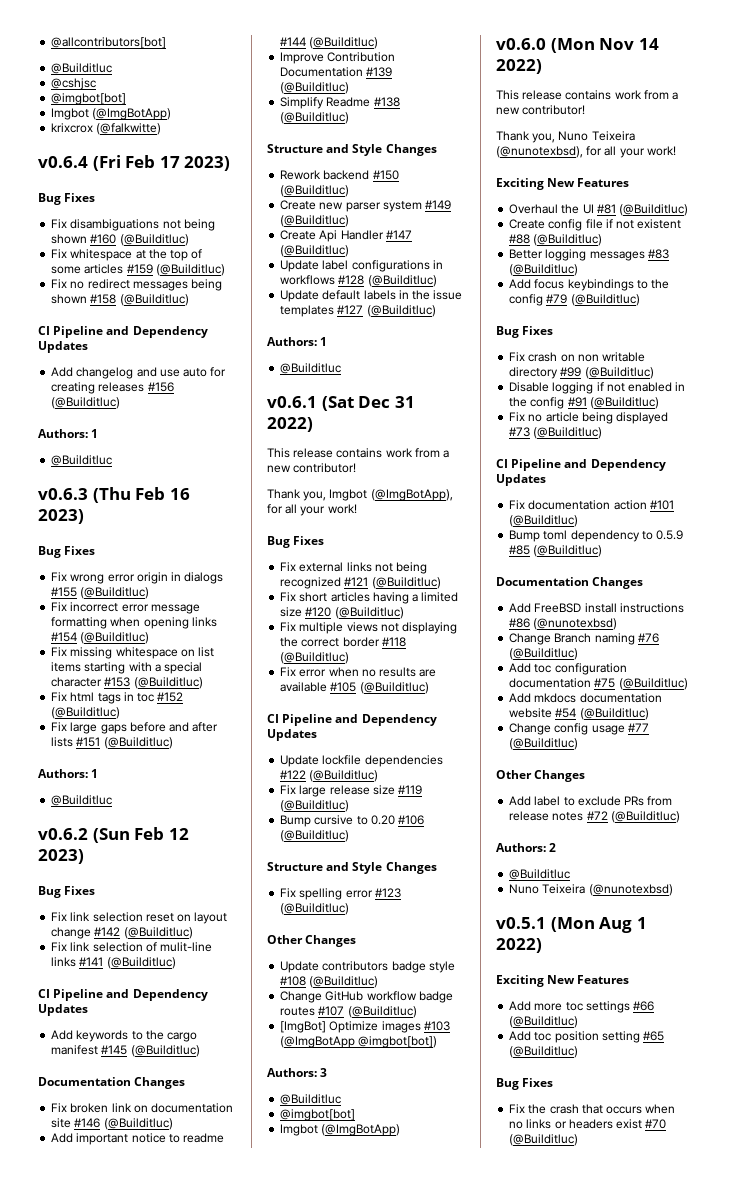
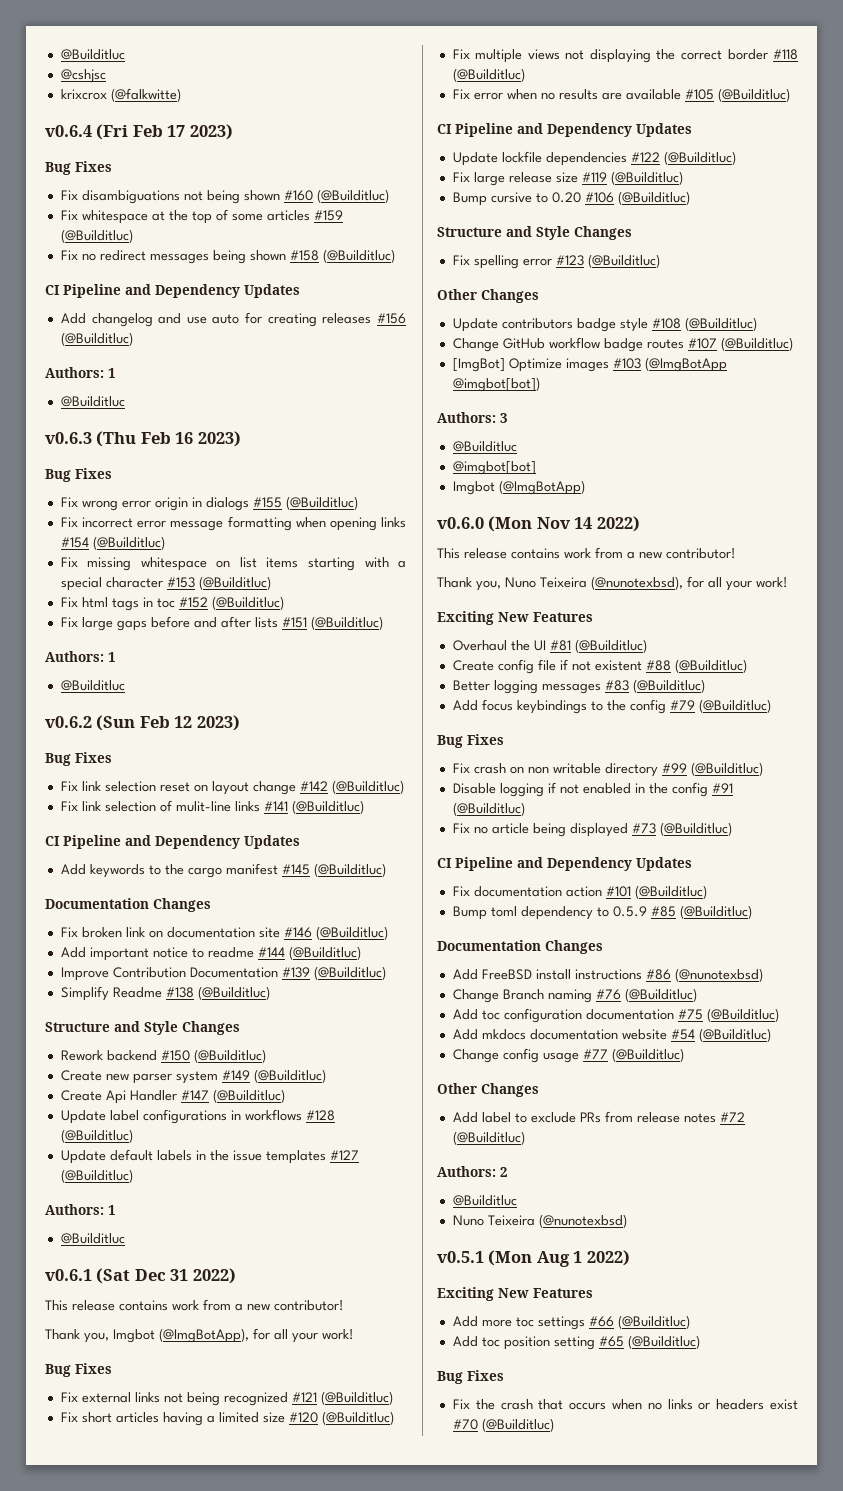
[51,37,167,49] @allcontributors[bot] // -> (60, 54) none
[51,93,127,105] [51,108,172,120] // @imgbot[bot] // Imgbot (@ImgBotApp) -> (106, 76) none

